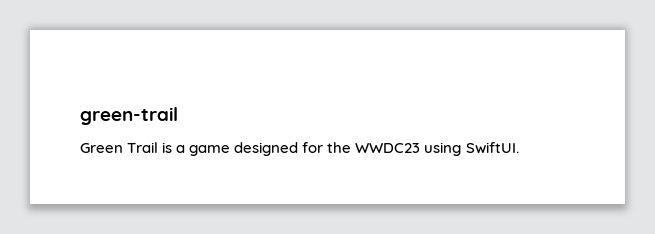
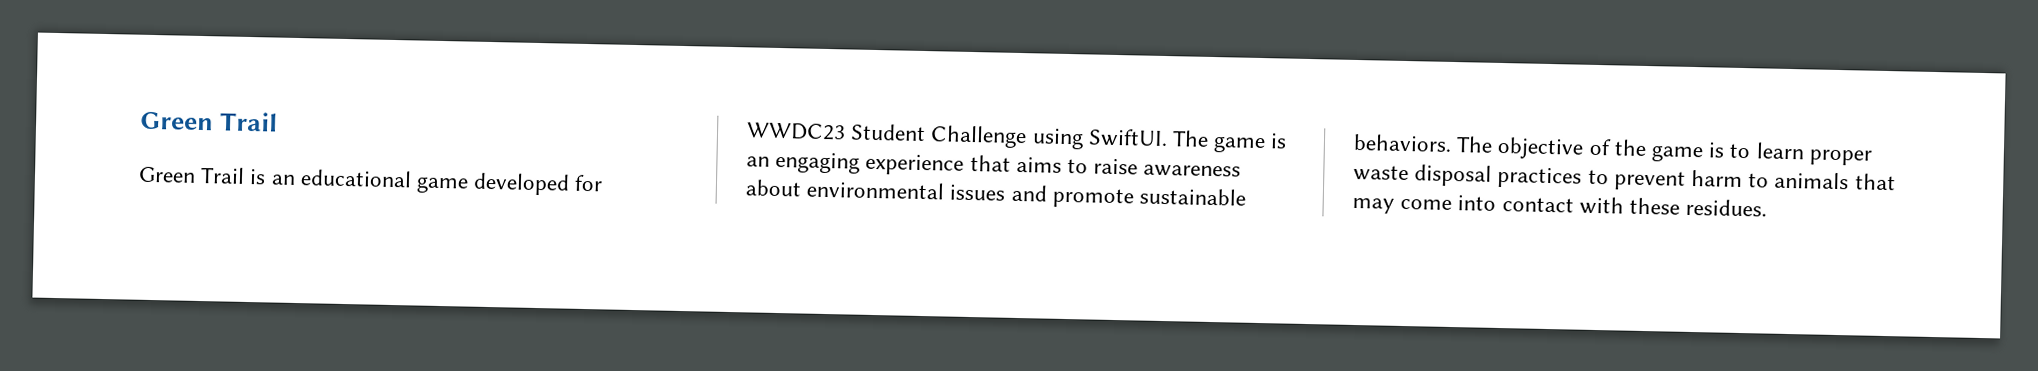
[80,107,178,125] green-trail -> [139,111,279,132] Green Trail
[176,142,519,156] a game designed for the WWDC23 using SwiftUI. -> [270,169,604,196] [746,122,1288,154] [746,151,1242,178] [745,179,1247,209] [1353,133,1872,166] [1353,164,1896,191] [1352,195,1768,217] an educational game developed for WWDC23 Student Challenge using SwiftUI. The game is an engaging experience that aims to raise awareness about environmental issues and promote sustainable behaviors. The objective of the game is to learn proper waste disposal practices to prevent harm to animals that may come into contact with these residues.

